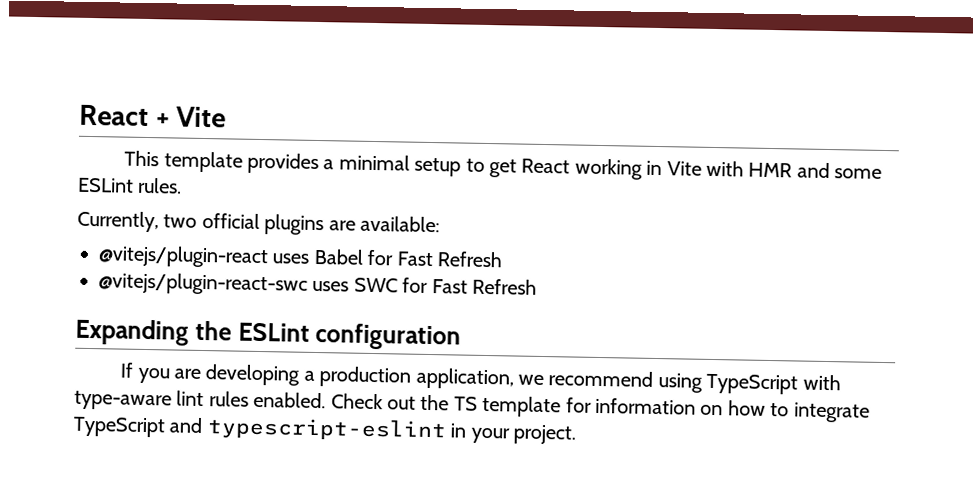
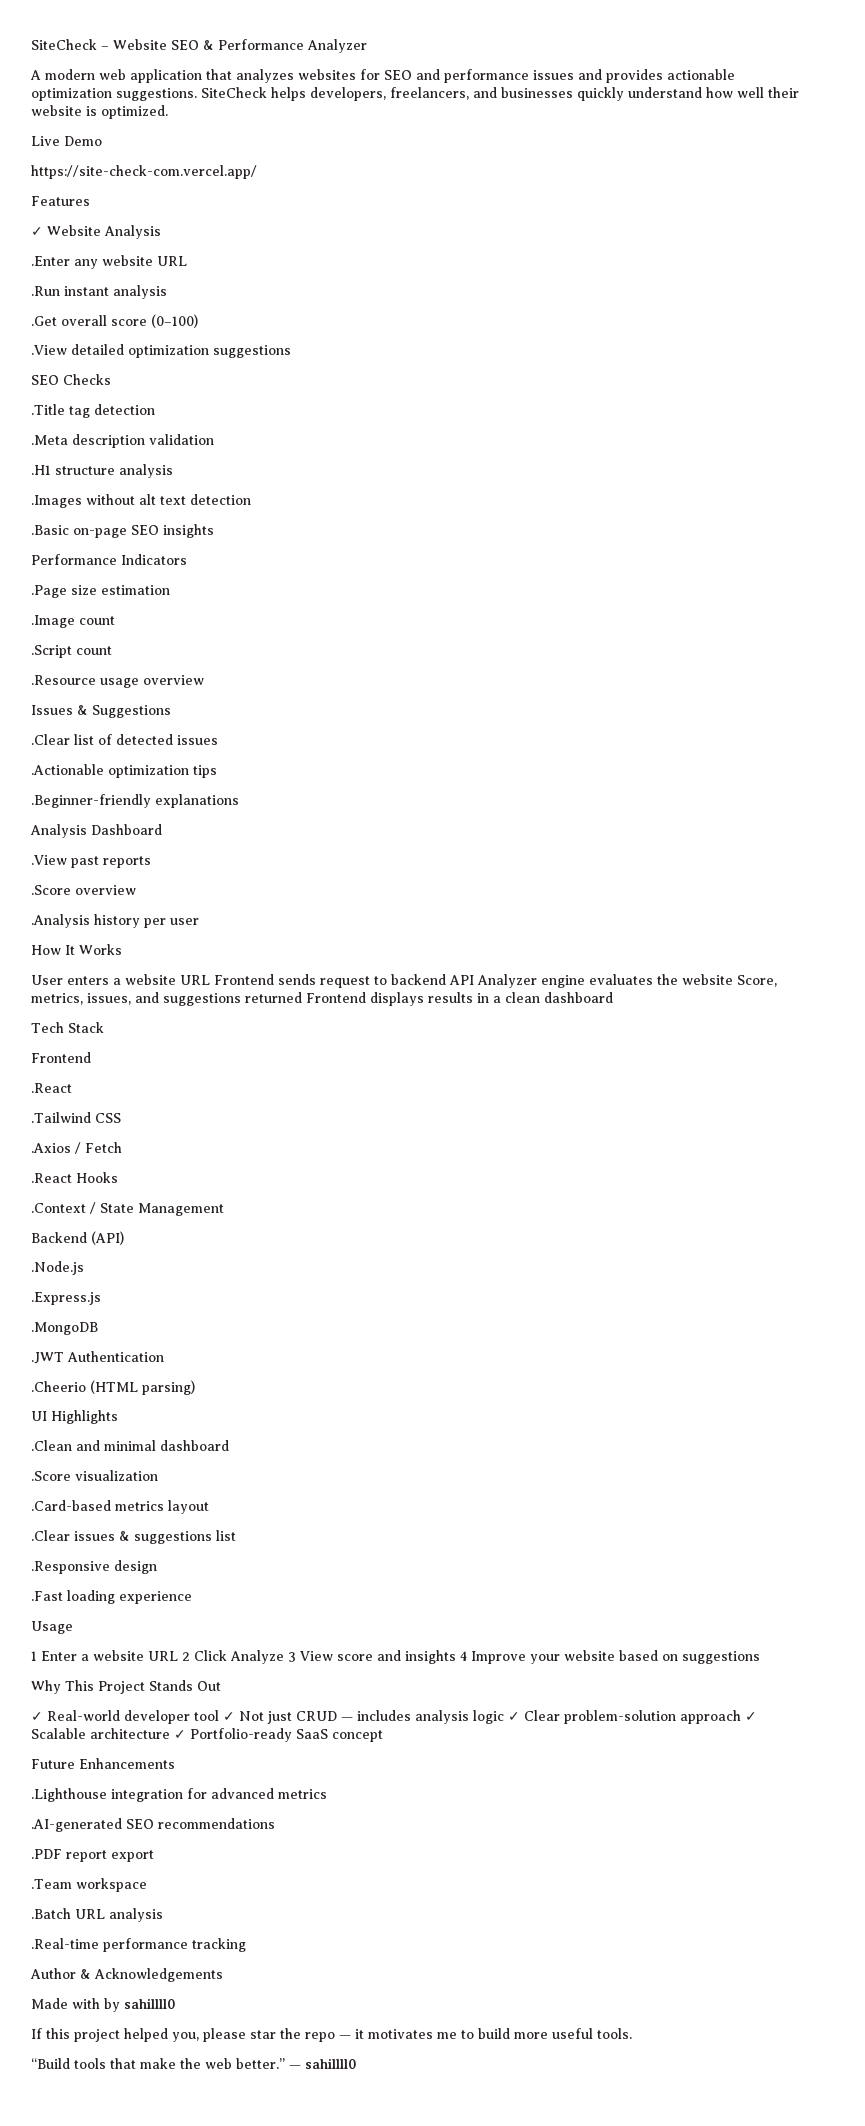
[79,104,227,128] [124,150,883,180] [77,177,183,194] [77,210,440,236] [98,245,502,269] [98,272,537,296] [75,318,462,351] [120,362,841,395] [74,390,870,423] [73,416,576,445] React + Vite // This template provides a minimal setup to get React working in Vite with HMR and some ESLint rules. // Currently, two official plugins are available: // @vitejs/plugin-react uses Babel for Fast Refresh // @vitejs/plugin-react-swc uses SWC for Fast Refresh // Expanding the ESLint configuration // If you are developing a production application, we recommend using TypeScript with type-aware lint rules enabled. Check out the TS template for information on how to integrate TypeScript and typescript-eslint in your project. -> [31,39,367,53] [30,69,735,83] [31,87,799,101] [31,105,168,119] [31,136,102,146] [31,165,257,179] [31,196,90,206] [31,225,161,239] [31,255,187,269] [31,285,167,299] [31,314,198,328] [31,344,291,358] [31,374,111,385] [31,404,155,418] [31,434,214,448] [31,464,173,478] [31,494,251,508] [31,524,214,538] [31,554,187,565] [31,585,170,598] [31,615,115,628] [31,645,112,658] [31,675,204,688] [31,705,171,718] [31,734,218,745] [31,764,217,778] [31,794,239,808] [30,824,162,838] [31,855,151,868] [31,885,136,895] [31,914,199,928] [31,944,122,955] [31,974,777,988] [31,992,613,1006] [31,1022,104,1033] [31,1052,91,1063] [31,1083,72,1093] [31,1112,121,1123] [31,1142,122,1154] [31,1172,118,1183] [31,1202,224,1216] [31,1231,124,1245] [31,1261,84,1275] [31,1292,101,1305] [31,1322,98,1335] [31,1351,164,1364] [31,1380,195,1395] [31,1410,118,1424] [31,1440,229,1451] [31,1470,158,1481] [31,1500,209,1514] [31,1530,236,1544] [31,1560,157,1574] [31,1590,192,1604] [31,1621,73,1634] [31,1650,760,1664] [31,1680,221,1694] [31,1710,757,1724] [31,1728,383,1742] [31,1758,175,1769] [31,1788,327,1802] [31,1818,275,1832] [31,1849,154,1862] [31,1878,147,1892] [31,1908,163,1922] [31,1938,246,1952] [30,1968,223,1982] [31,1998,175,2012] [31,2028,632,2042] [31,2058,356,2069] SiteCheck – Website SEO & Performance Analyzer // A modern web application that analyzes websites for SEO and performance issues and provides actionable optimization suggestions. SiteCheck helps developers, freelancers, and businesses quickly understand how well their website is optimized. // Live Demo // https://site-check-com.vercel.app/ // Features // ✓ Website Analysis // .Enter any website URL // .Run instant analysis // .Get overall score (0–100) // .View detailed optimization suggestions // SEO Checks // .Title tag detection // .Meta description validation // .H1 structure analysis // .Images without alt text detection // .Basic on-page SEO insights // Performance Indicators // .Page size estimation // .Image count // .Script count // .Resource usage overview // Issues & Suggestions // .Clear list of detected issues // .Actionable optimization tips // .Beginner-friendly explanations // Analysis Dashboard // .View past reports // .Score overview // .Analysis history per user // How It Works // User enters a website URL Frontend sends request to backend API Analyzer engine evaluates the website Score, metrics, issues, and suggestions returned Frontend displays results in a clean dashboard // Tech Stack // Frontend // .React // .Tailwind CSS // .Axios / Fetch // .React Hooks // .Context / State Management // Backend (API) // .Node.js // .Express.js // .MongoDB // .JWT Authentication // .Cheerio (HTML parsing) // UI Highlights // .Clean and minimal dashboard // .Score visualization // .Card-based metrics layout // .Clear issues & suggestions list // .Responsive design // .Fast loading experience // Usage // 1 Enter a website URL 2 Click Analyze 3 View score and insights 4 Improve your website based on suggestions // Why This Project Stands Out // ✓ Real-world developer tool ✓ Not just CRUD — includes analysis logic ✓ Clear problem-solution approach ✓ Scalable architecture ✓ Portfolio-ready SaaS concept // Future Enhancements // .Lighthouse integration for advanced metrics // .AI-generated SEO recommendations // .PDF report export // .Team workspace // .Batch URL analysis // .Real-time performance tracking // Author & Acknowledgements // Made with by sahillll0 // If this project helped you, please star the repo — it motivates me to build more useful tools. // “Build tools that make the web better.” — sahillll0

